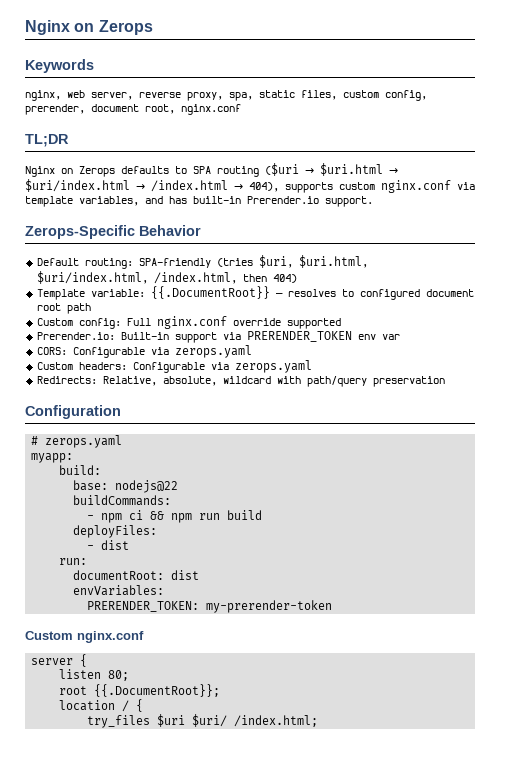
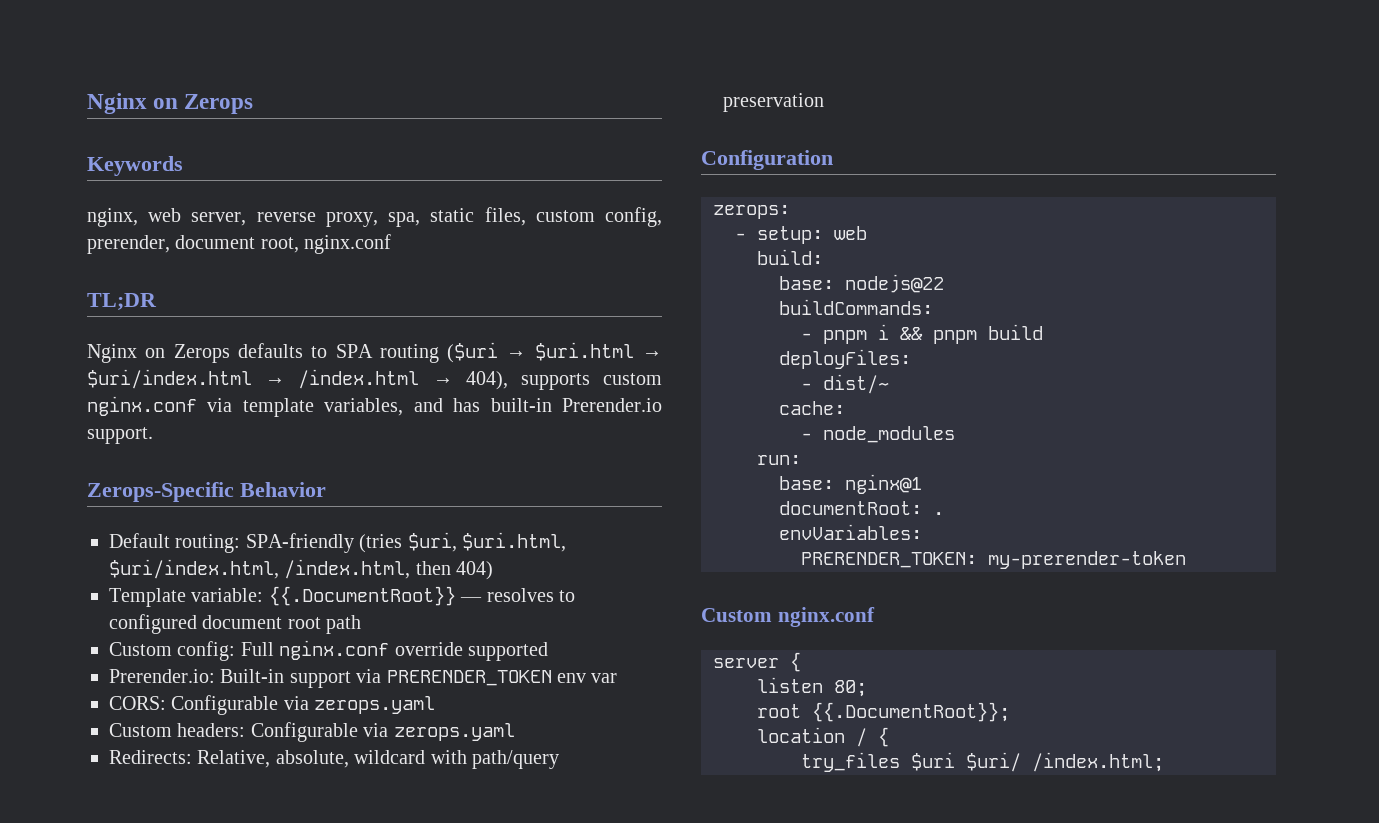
[31,435,123,448] [31,453,74,463] # zerops.yaml // myapp: -> [713,205,790,219] [735,226,867,244] zerops: // - setup: web
[101,510,221,523] npm ci && npm run -> [823,324,977,344] pnpm i && pnpm
[101,540,130,550] dist -> [823,374,889,394] [779,401,845,415] [801,426,955,443] dist/~ // cache: // - node_modules
(88, 561) none -> [779,474,922,494] // base: nginx@1
[171,570,200,580] dist -> [933,512,944,515] .

